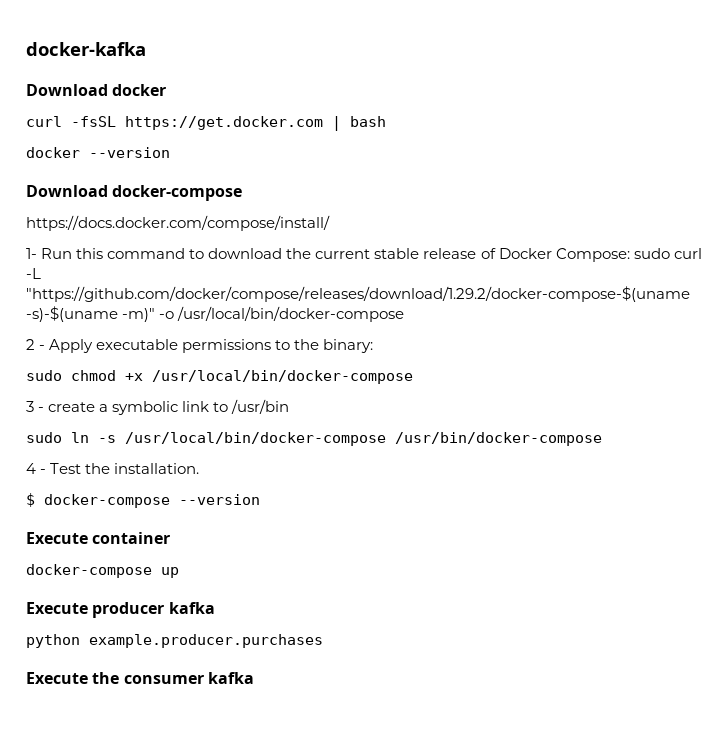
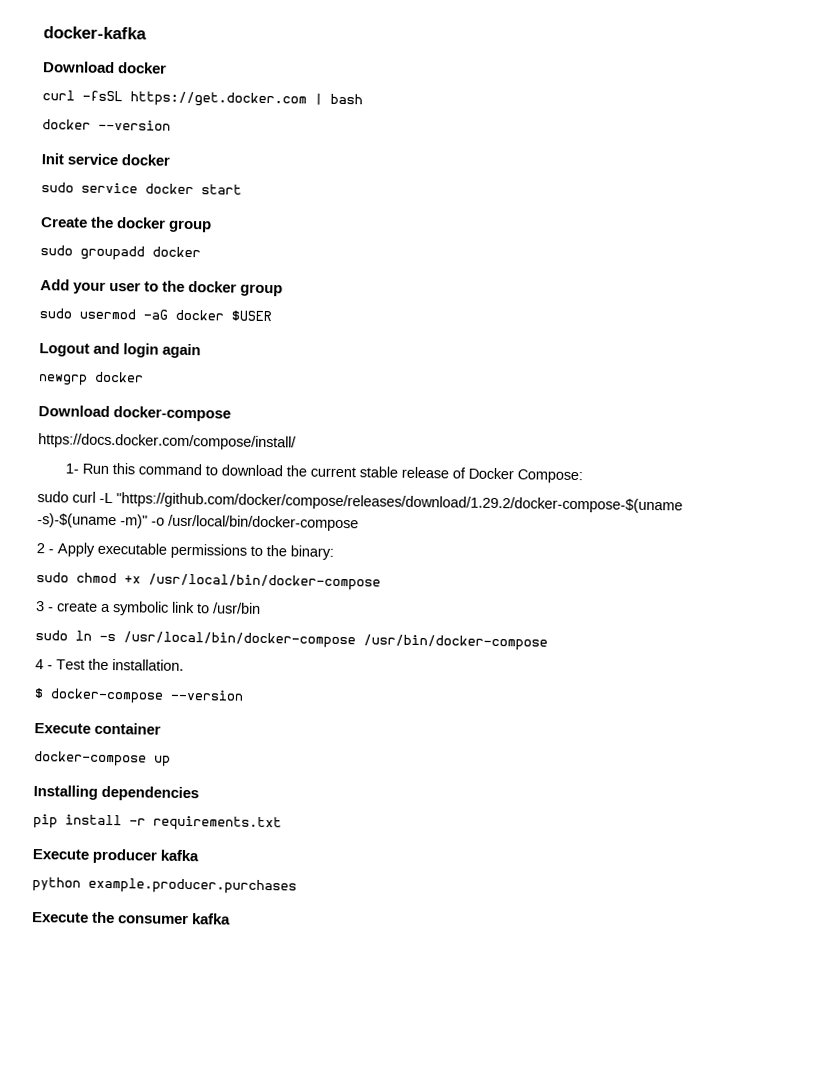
(170, 152) none -> [41,153,171,166] [41,182,242,195] [40,216,213,233] [40,245,201,261] [40,279,284,297] [39,308,272,322] [39,342,202,359] [38,371,144,386] // Init service docker // sudo service docker start // Create the docker group // sudo groupadd docker // Add your user to the docker group // sudo usermod -aG docker $USER // Logout and login again // newgrp docker
(630, 255) none -> (583, 476) //
(179, 572) none -> [33,785,200,802] [33,814,282,832] // Installing dependencies // pip install -r requirements.txt

